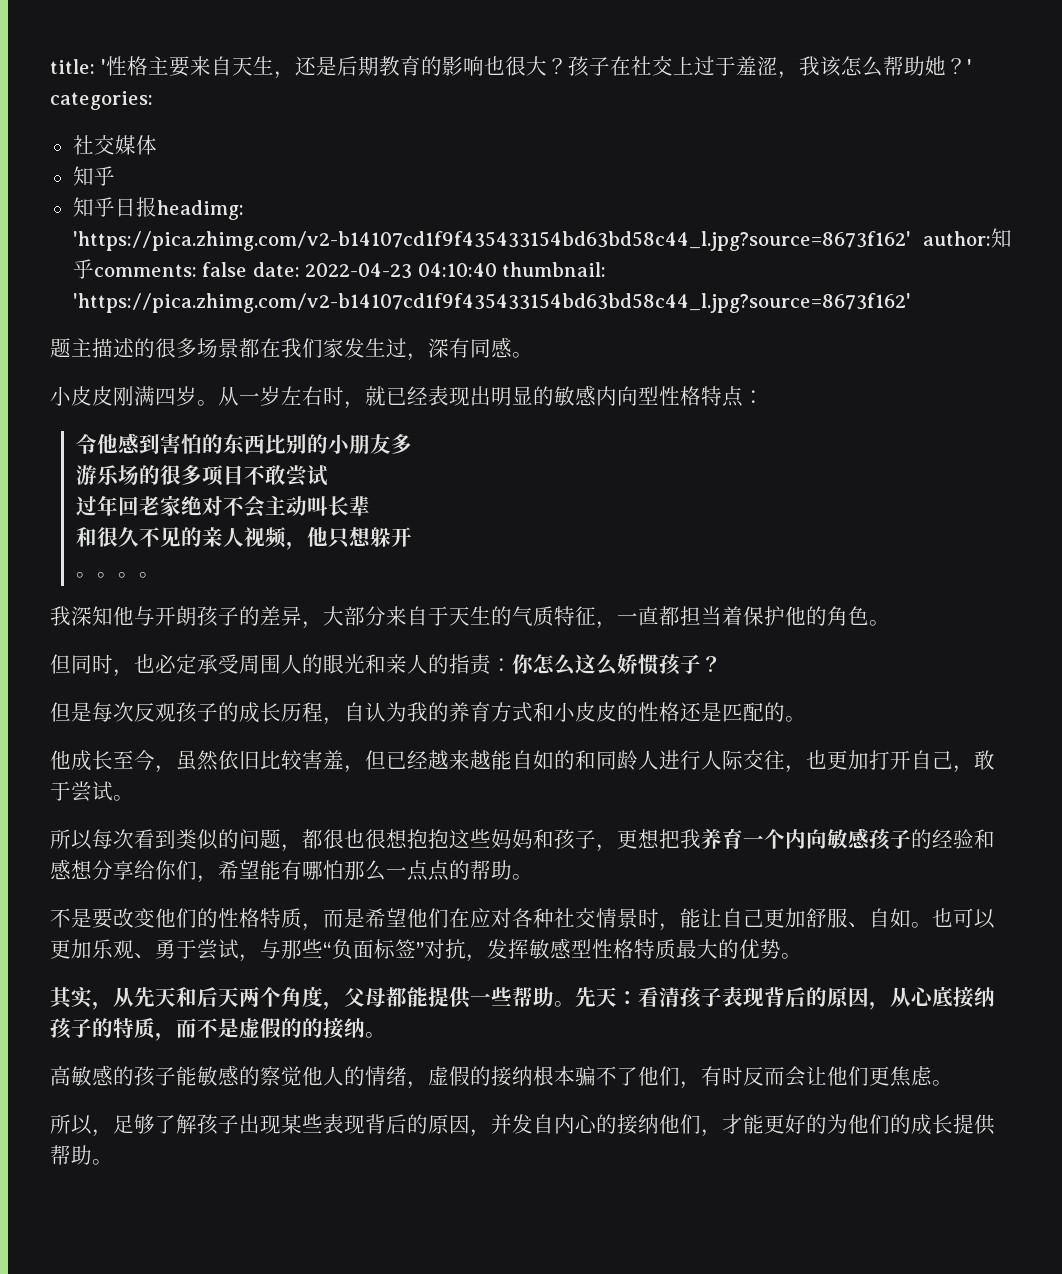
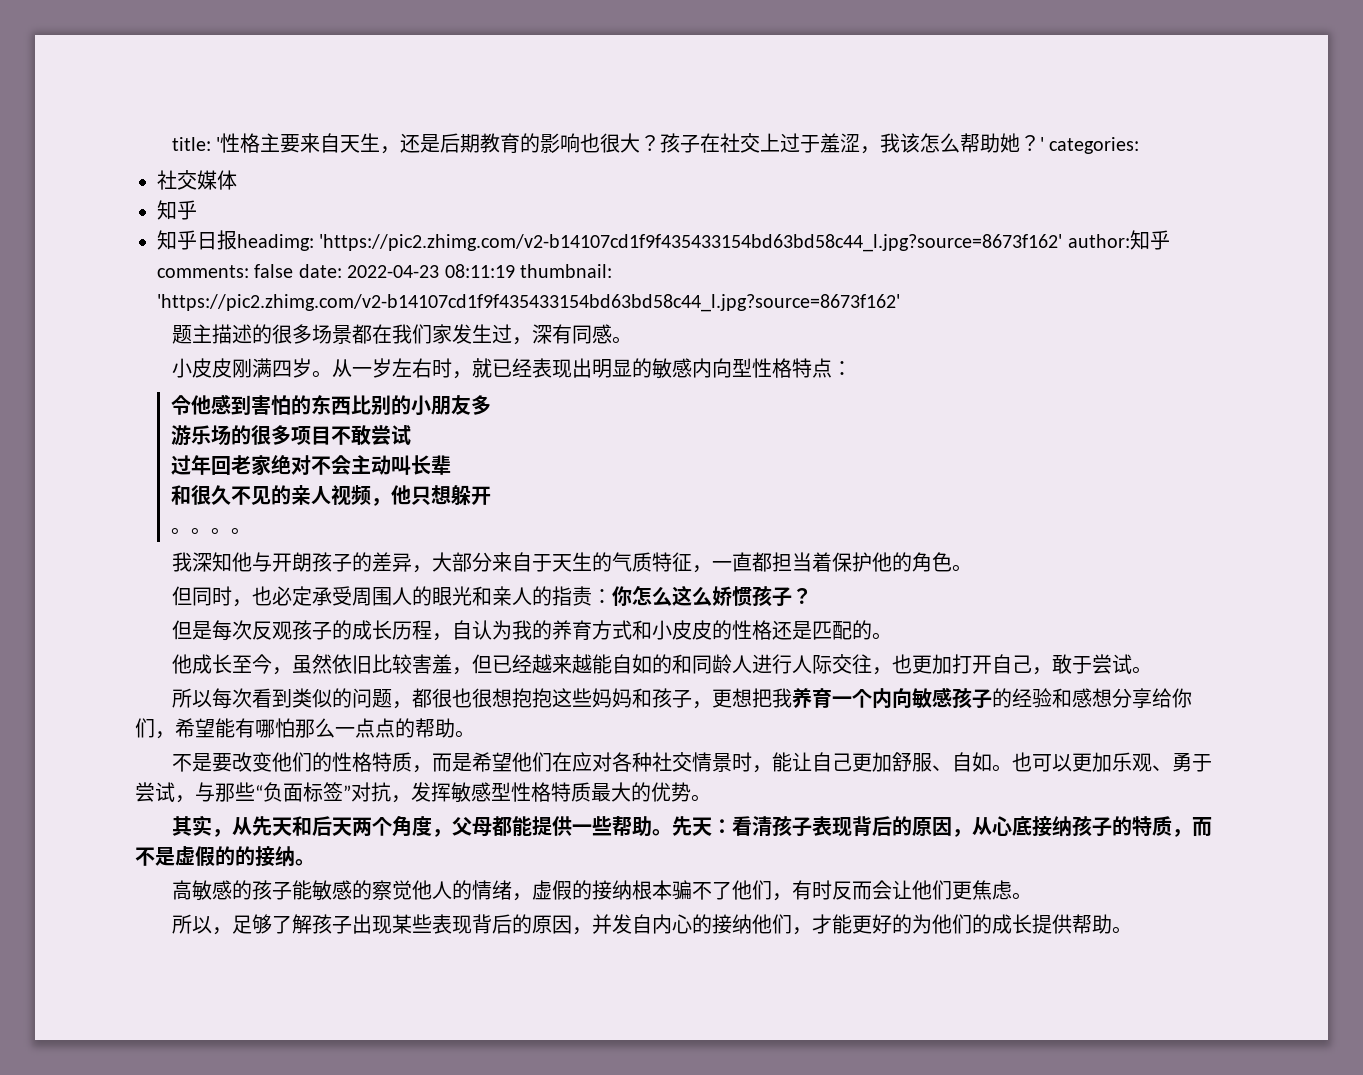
[72,231,911,251] 'https://pica.zhimg.com/v2-b14107cd1f9f435433154bd63bd58c44_l.jpg?source=8673f162' -> [319,234,1063,252] 'https://pic2.zhimg.com/v2-b14107cd1f9f435433154bd63bd58c44_l.jpg?source=8673f162'
[417,262,607,277] [72,293,911,313] 04:10:40 thumbnail: 'https://pica.zhimg.com/v2-b14107cd1f9f435433154bd63bd58c44_l.jpg?source=8673f162' -> [444,264,612,278] [157,294,900,312] 08:11:19 thumbnail: 'https://pic2.zhimg.com/v2-b14107cd1f9f435433154bd63bd58c44_l.jpg?source=8673f162'

